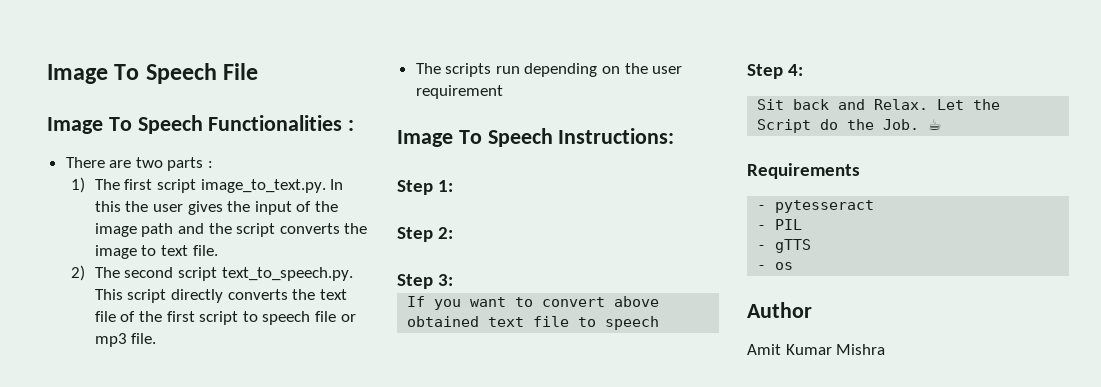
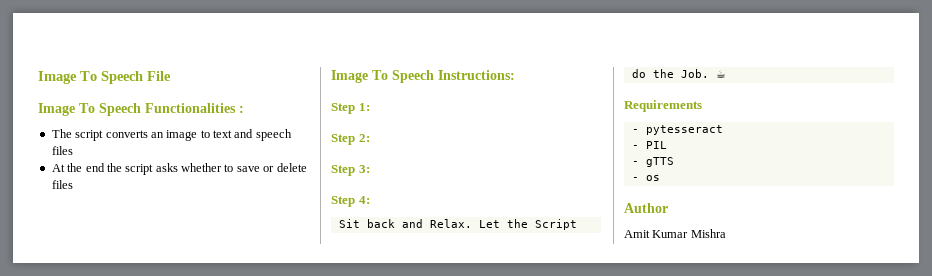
[65,157,214,171] [70,177,344,193] [94,201,338,215] [94,223,232,237] There are two parts : // 1) The first script image_to_text.py. In this the user gives the input of the image path and the -> [51,129,72,138] The
[344,223,368,234] the -> [150,132,164,138] an
[192,245,218,256] [70,265,353,281] [94,289,347,303] [94,311,356,325] [94,333,157,347] [415,63,683,77] [415,85,503,99] file. // 2) The second script text_to_speech.py. This script directly converts the text file of the first script to speech file or mp3 file. // The scripts run depending on the user requirement -> [234,129,292,141] [51,146,73,155] [51,163,307,175] [51,180,73,189] and speech files // At the end the script asks whether to save or delete files
[407,296,660,310] [407,316,660,330] // If you want to convert above obtained text file to speech -> (370, 169) none

